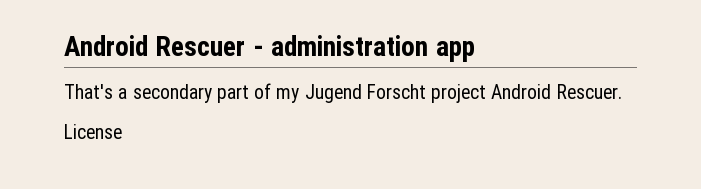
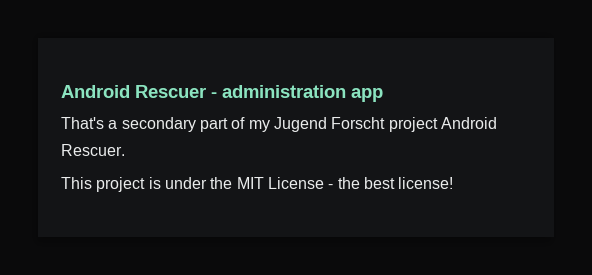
[64,124,122,139] License -> [61,177,454,192] This project is under the MIT License - the best license!

